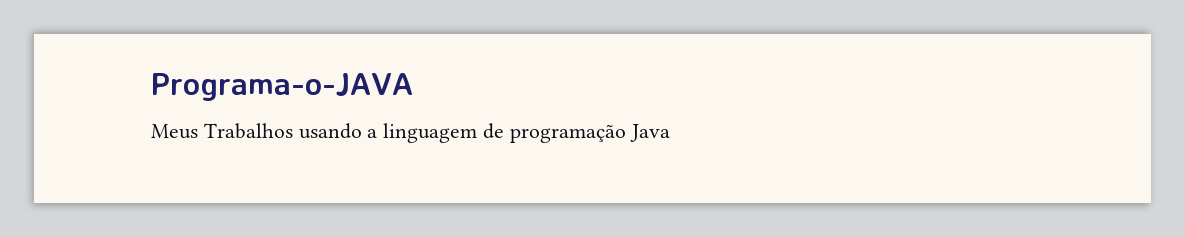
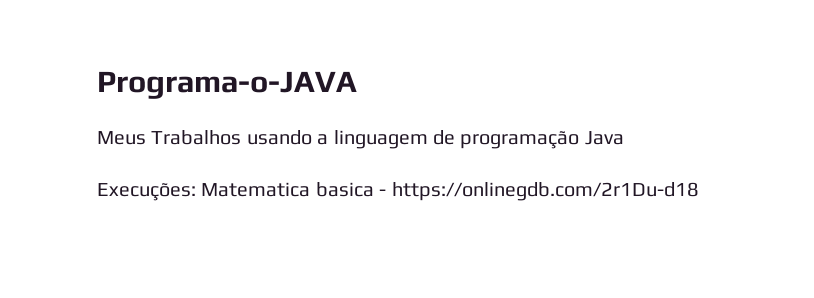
(670, 133) none -> [97,182,699,201] // Execuções: Matematica basica - https://onlinegdb.com/2r1Du-d18

